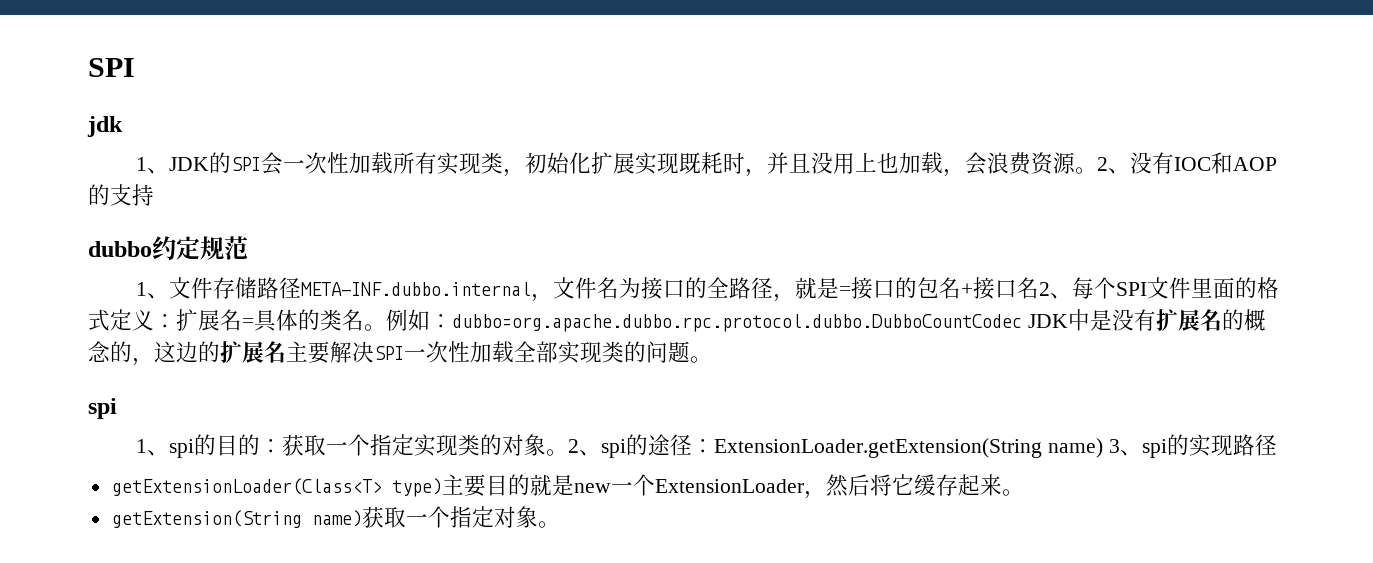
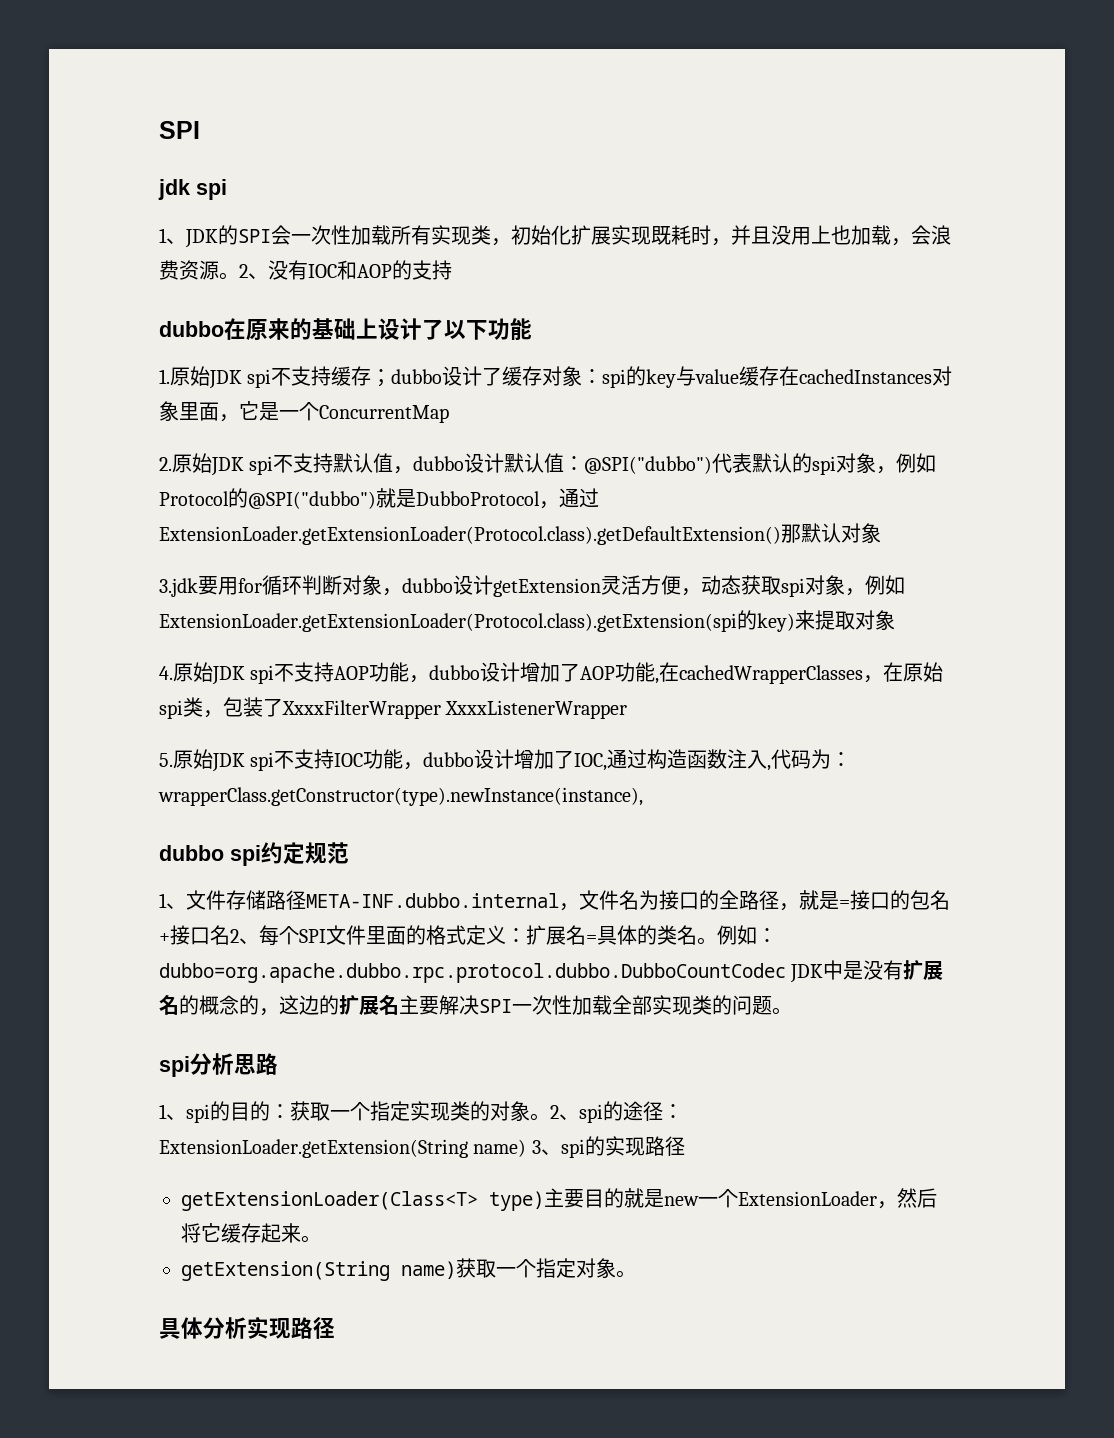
(123, 126) none -> [196,179,227,200] spi
(152, 249) none -> [224,318,532,340] [159,366,953,389] [159,401,449,423] [159,453,937,476] [159,488,599,509] [159,523,881,545] [159,575,905,597] [159,610,895,632] [159,662,944,685] [159,697,628,719] [159,749,852,772] [158,787,643,806] [159,845,261,866] 在原来的基础上设计了以下功能 // 1.原始JDK spi不支持缓存；dubbo设计了缓存对象：spi的key与value缓存在cachedInstances对象里面，它是一个ConcurrentMap // 2.原始JDK spi不支持默认值，dubbo设计默认值：@SPI("dubbo")代表默认的spi对象，例如Protocol的@SPI("dubbo")就是DubboProtocol，通过ExtensionLoader.getExtensionLoader(Protocol.class).getDefaultExtension()那默认对象 // 3.jdk要用for循环判断对象，dubbo设计getExtension灵活方便，动态获取spi对象，例如ExtensionLoader.getExtensionLoader(Protocol.class).getExtension(spi的key)来提取对象 // 4.原始JDK spi不支持AOP功能，dubbo设计增加了AOP功能,在cachedWrapperClasses，在原始spi类，包装了XxxxFilterWrapper XxxxListenerWrapper // 5.原始JDK spi不支持IOC功能，dubbo设计增加了IOC,通过构造函数注入,代码为：wrapperClass.getConstructor(type).newInstance(instance), // dubbo spi
(117, 408) none -> [190,1053,278,1075] 分析思路
(560, 524) none -> [159,1316,335,1339] // 具体分析实现路径

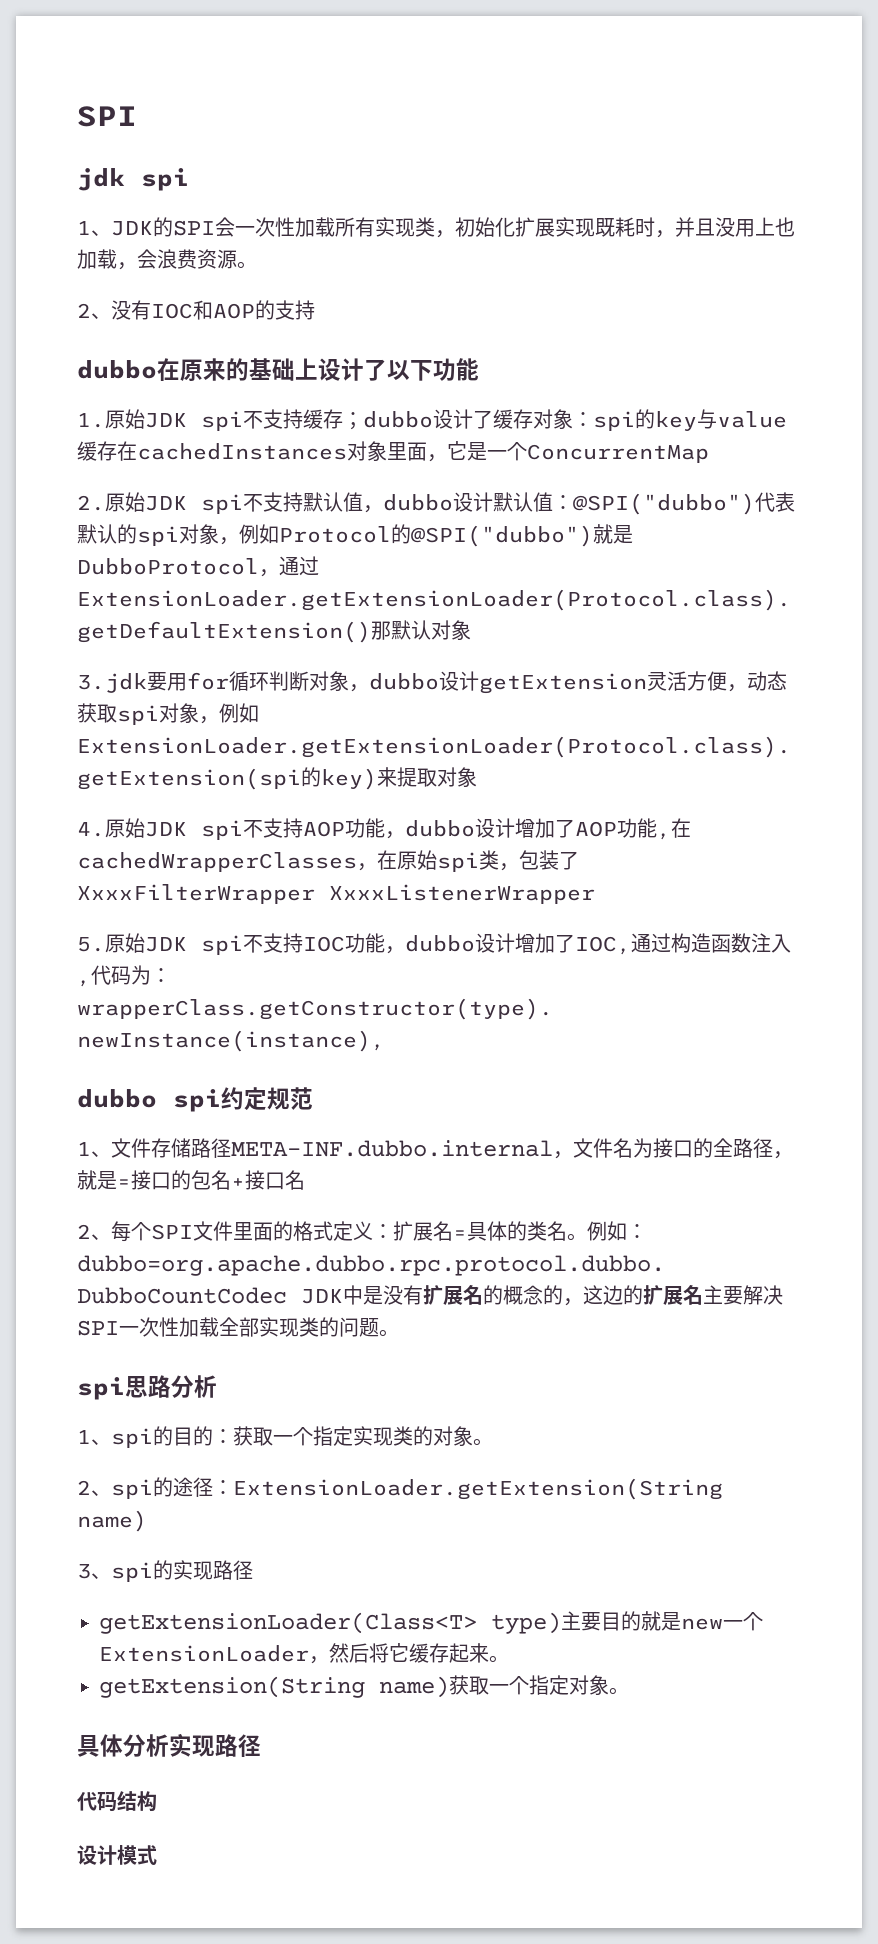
(239, 276) none -> (257, 265) //
(230, 935) none -> (305, 1180) //
[190,1053,278,1075] 分析思路 -> [125,1375,217,1398] 思路分析
(550, 1117) none -> (493, 1442) //
(527, 1148) none -> (147, 1521) //
(335, 1328) none -> [77,1791,157,1812] [77,1845,157,1865] // 代码结构 // 设计模式

